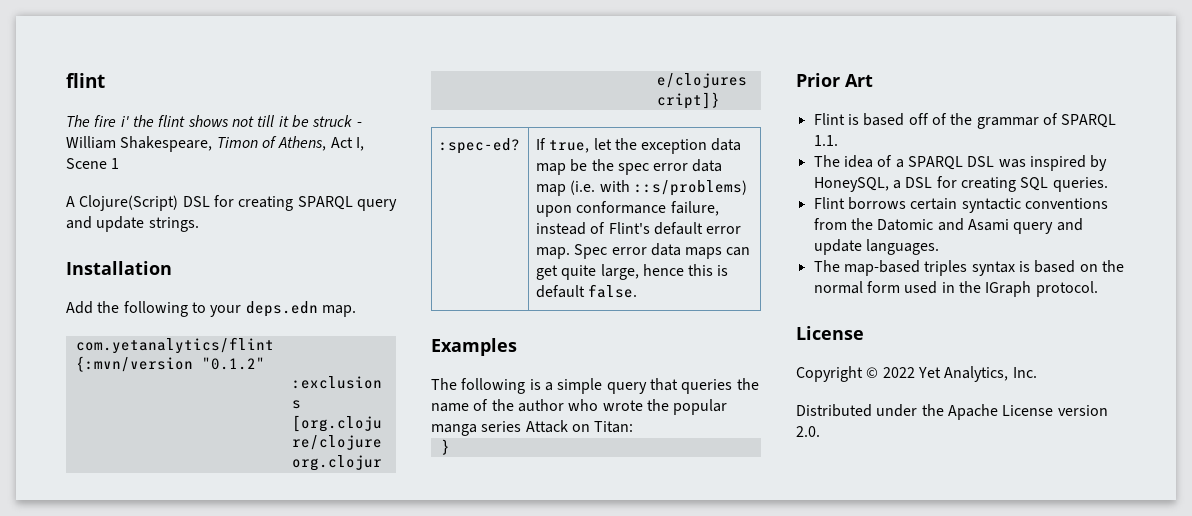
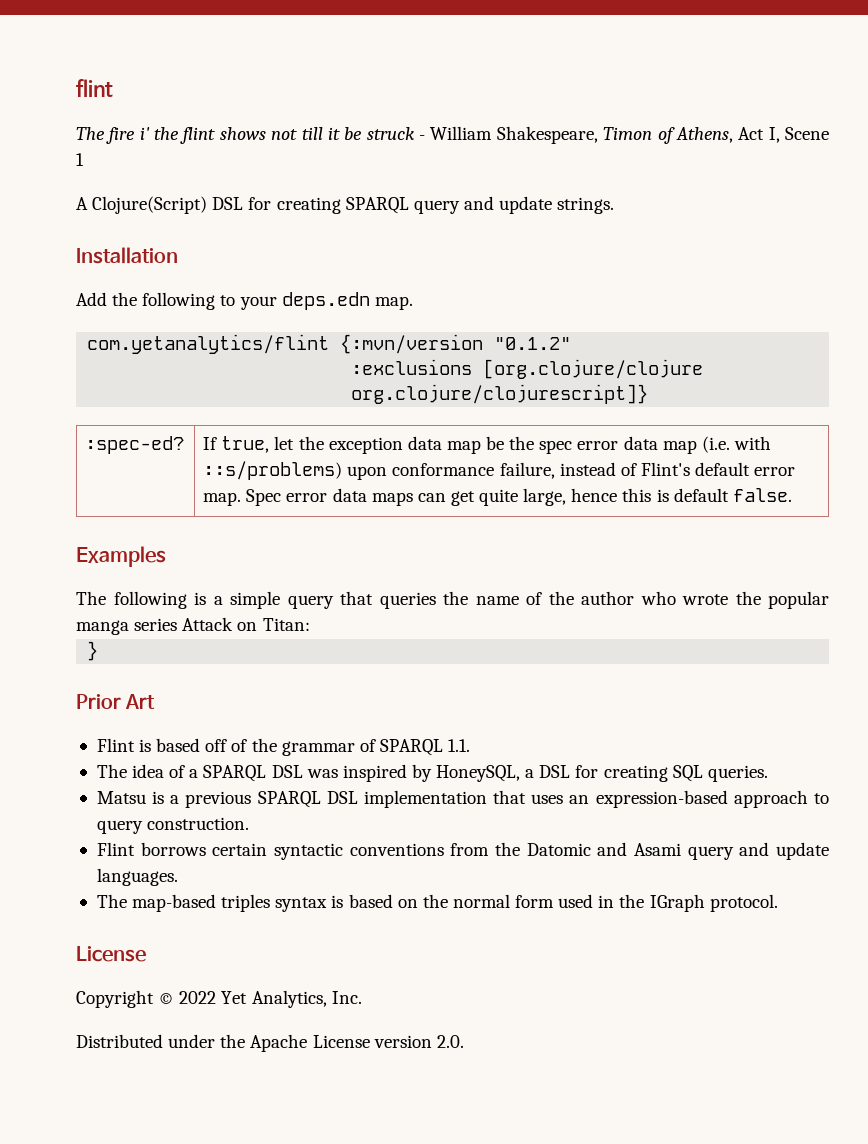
(1108, 184) none -> [96,790,829,808] [96,817,250,834] // Matsu is a previous SPARQL DSL implementation that uses an expression-based approach to query construction.

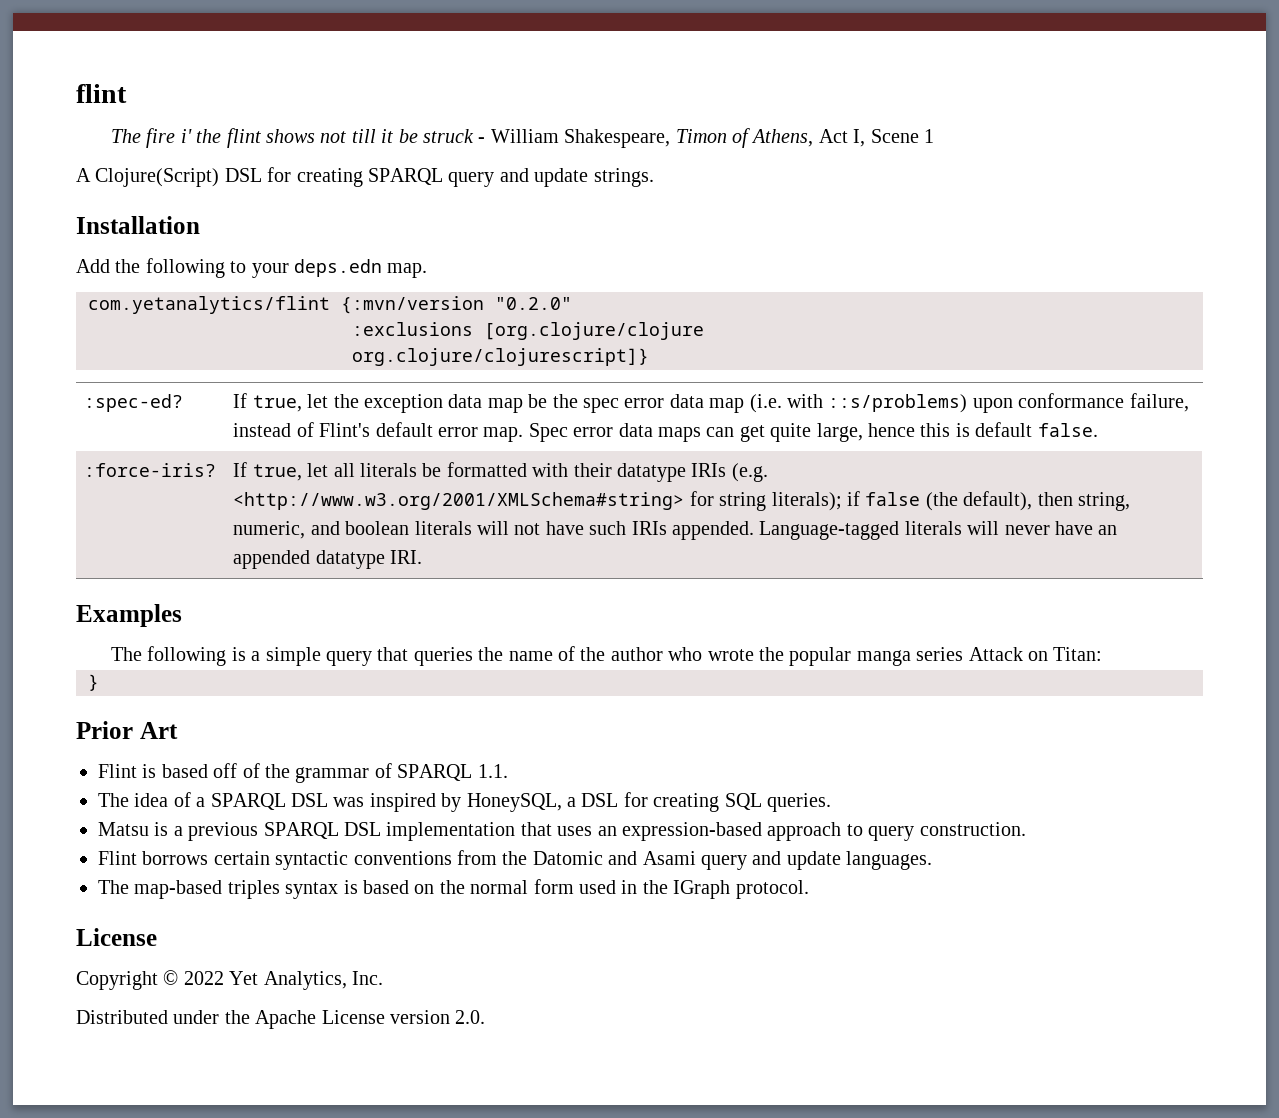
[494,337,572,350] "0.1.2" -> [495,297,572,310] "0.2.0"
(792, 495) none -> [84,463,217,477] [233,462,768,482] [233,491,1130,511] [233,521,1118,540] [233,550,423,569] // :force-iris? | If true, let all literals be formatted with their datatype IRIs (e.g. <http://www.w3.org/2001/XMLSchema#string> for string literals); if false (the default), then string, numeric, and boolean literals will not have such IRIs appended. Language-tagged literals will never have an appended datatype IRI.

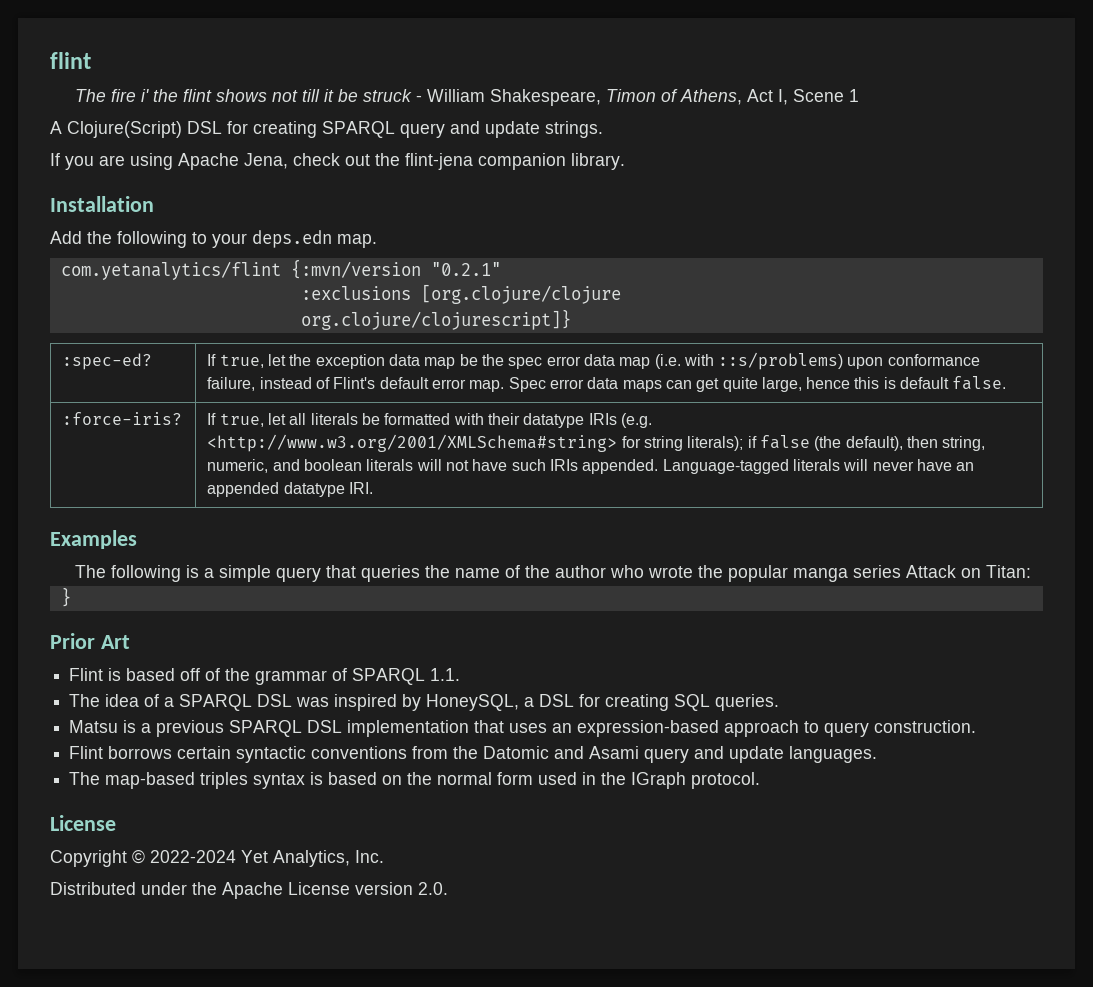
(654, 177) none -> [50,153,625,170] // If you are using Apache Jena, check out the flint-jena companion library.
[495,297,572,310] "0.2.0" -> [430,262,501,276] "0.2.1"
[183,971,224,985] 2022 -> [150,850,236,863] 2022-2024

